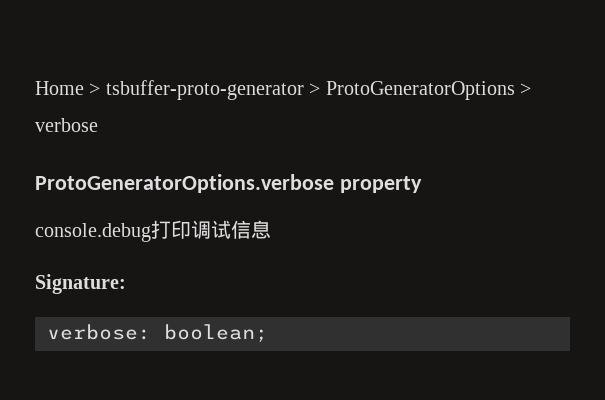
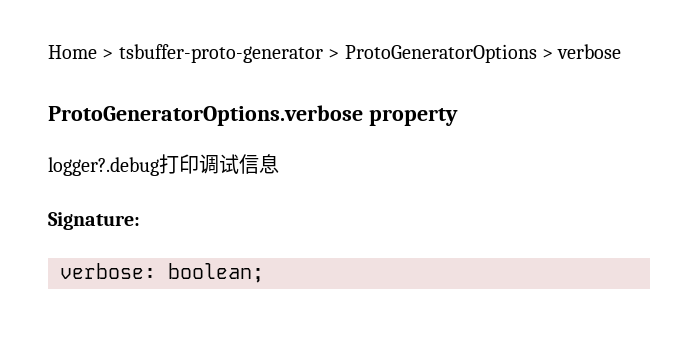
[35,223,151,242] console.debug -> [48,157,159,176] logger?.debug

